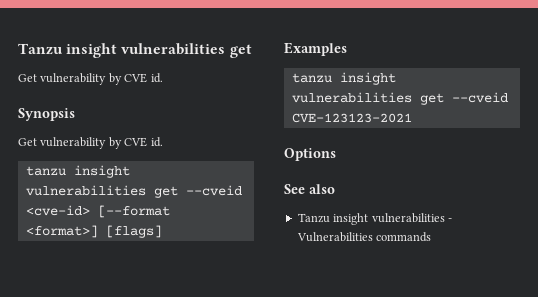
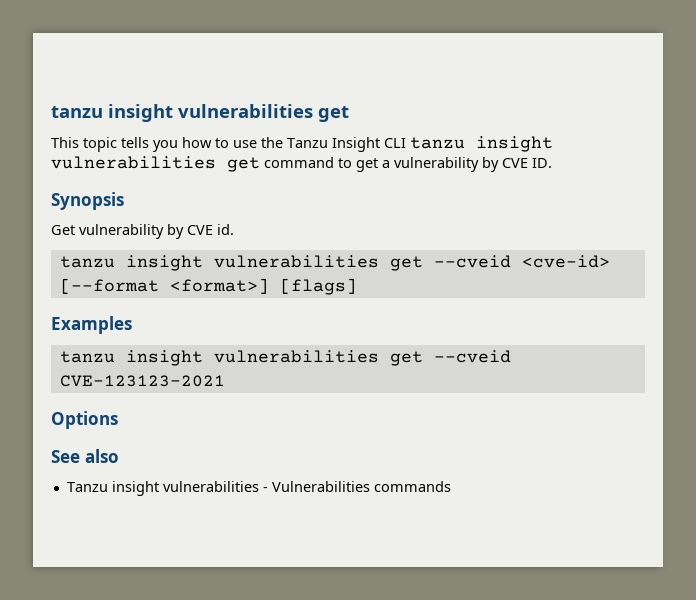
[18,43,62,55] Tanzu -> [51,106,103,118] tanzu
[18,73,163,85] Get vulnerability by CVE id. -> [51,136,553,152] [51,156,552,172] This topic tells you how to use the Tanzu Insight CLI tanzu insight vulnerabilities get command to get a vulnerability by CVE ID.

